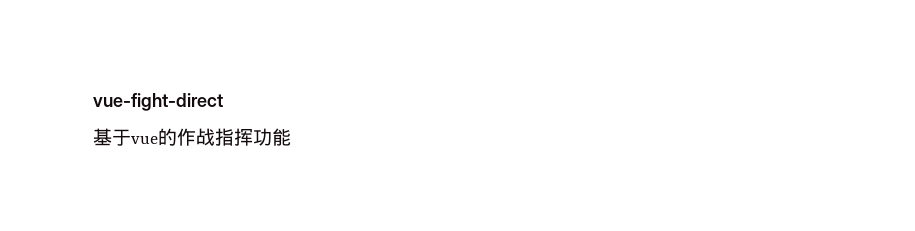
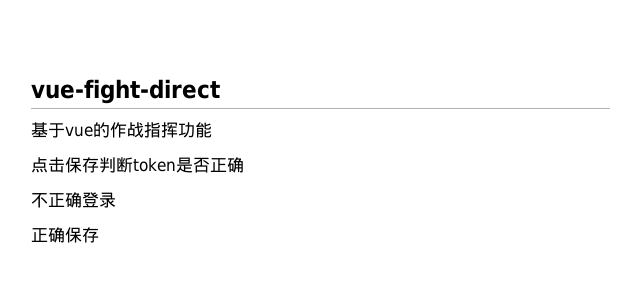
(291, 137) none -> [31,157,244,173] [31,192,116,208] [31,227,99,243] // 点击保存判断token是否正确 // 不正确登录 // 正确保存

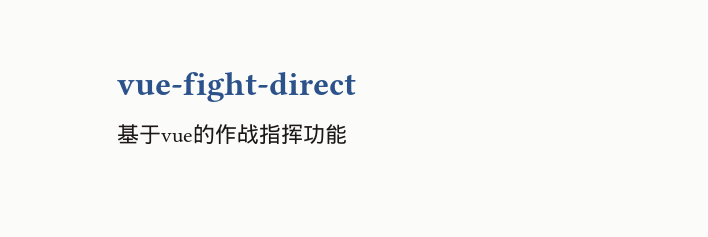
[31,157,244,173] [31,192,116,208] [31,227,99,243] // 点击保存判断token是否正确 // 不正确登录 // 正确保存 -> (347, 134) none

